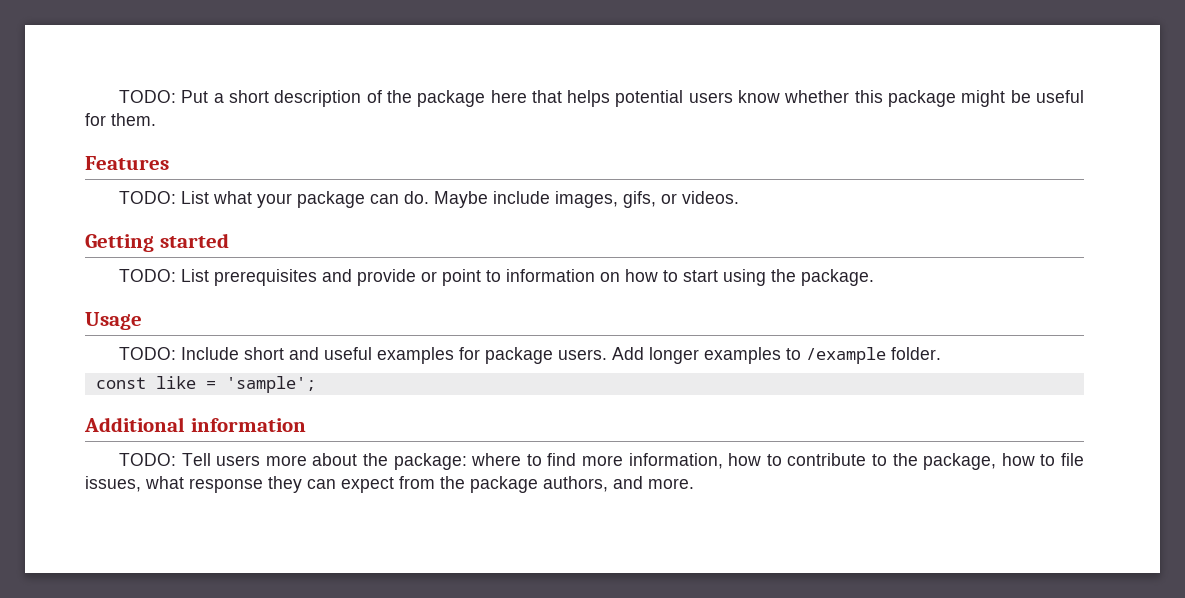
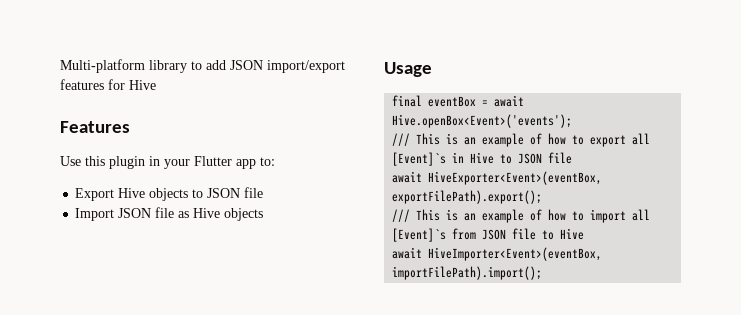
[119,90,1085,107] [85,113,156,126] [85,156,169,170] [119,191,740,208] [85,233,229,252] [119,269,875,286] [85,312,142,330] [119,347,942,364] [95,376,316,393] [84,417,306,432] [119,453,1084,470] [85,476,694,493] TODO: Put a short description of the package here that helps potential users know whether this package might be useful for them. // Features // TODO: List what your package can do. Maybe include images, gifs, or videos. // Getting started // TODO: List prerequisites and provide or point to information on how to start using the package. // Usage // TODO: Include short and useful examples for package users. Add longer examples to /example folder. // const like = 'sample'; // Additional information // TODO: Tell users more about the package: where to find more information, how to contribute to the package, how to file issues, what response they can expect from the package authors, and more. -> [60,59,345,73] [60,79,156,90] [60,121,130,133] [60,156,275,169] [75,187,264,201] [75,207,264,221] [384,62,432,77] [392,95,525,107] [392,114,573,128] [392,133,651,147] [392,152,573,166] [392,171,603,185] [392,190,543,204] [392,209,651,223] [392,228,585,242] [392,247,603,261] [392,266,543,280] Multi-platform library to add JSON import/export features for Hive // Features // Use this plugin in your Flutter app to: // Export Hive objects to JSON file // Import JSON file as Hive objects // Usage // final eventBox = await Hive.openBox<Event>('events'); // /// This is an example of how to export all [Event]`s in Hive to JSON file // await HiveExporter<Event>(eventBox, exportFilePath).export(); // /// This is an example of how to import all [Event]`s from JSON file to Hive // await HiveImporter<Event>(eventBox, importFilePath).import();

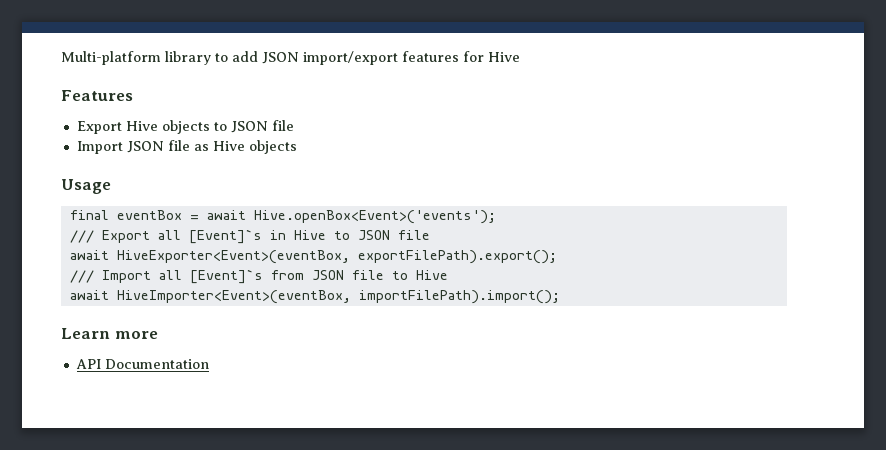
[60,156,275,169] // Use this plugin in your Flutter app to: -> (133, 95) none
[416,133,627,147] This is an example of how to export -> [101,230,150,243] Export
[416,209,627,223] This is an example of how to import -> [101,270,151,283] Import
(543, 273) none -> [61,328,158,339] [75,359,209,369] // Learn more // API Documentation

